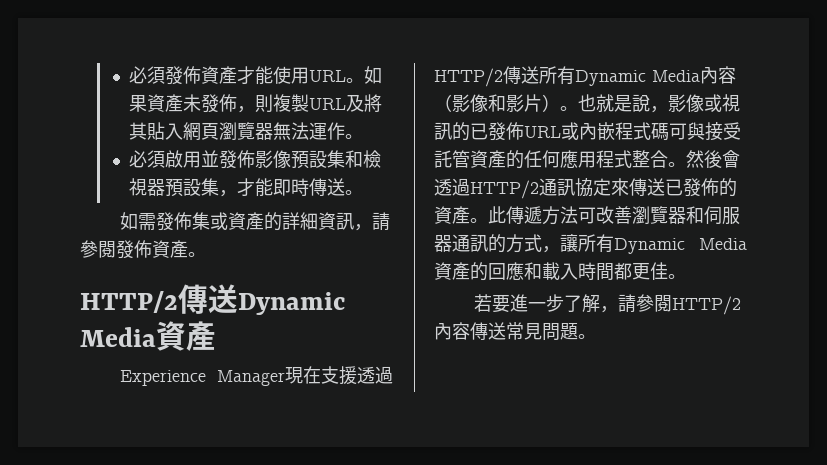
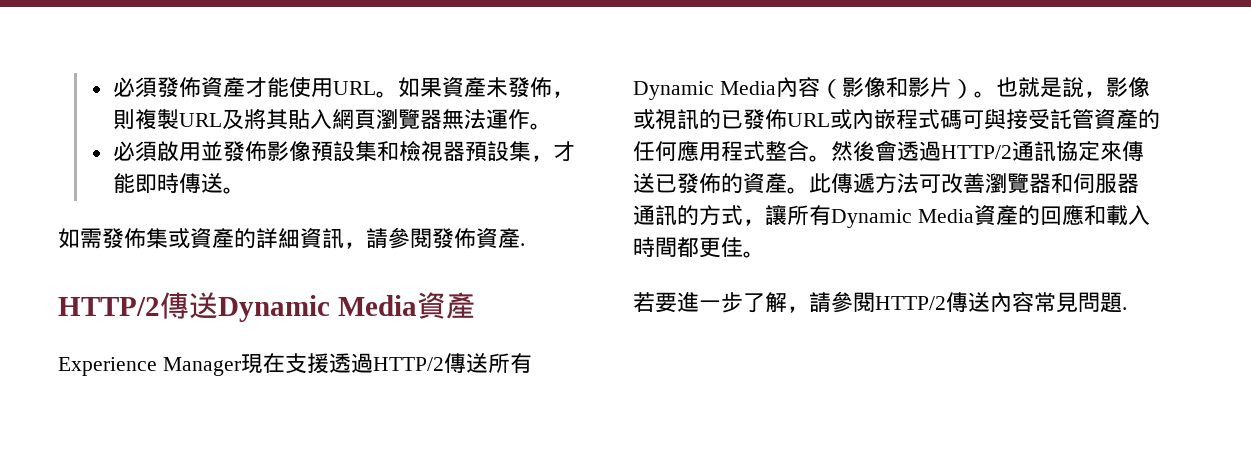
[188,252,206,257] 。 -> [520,243,525,246] .
[434,322,506,340] 內容傳送 -> [946,292,1034,312] 傳送內容
[578,334,596,339] 。 -> [1122,307,1127,310] .

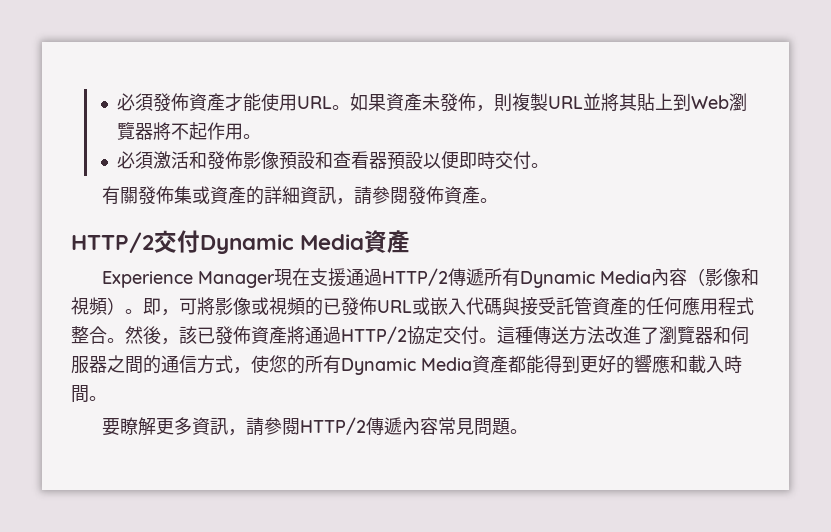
[221,108,530,130] 及將其貼入網頁瀏覽器無法運作 -> [582,93,747,111] [116,122,243,140] 並將其貼上到Web瀏覽器將不起作用
[156,141,223,162] 啟用並 -> [152,151,207,169] 激活和
[354,141,575,162] [112,173,245,194] [58,228,102,249] 集和檢視器預設集，才能即時傳送。 // 如需 -> [314,151,549,170] [101,186,138,205] 和查看器預設以便即時交付。 // 有關
[520,243,525,246] [58,292,218,319] . // HTTP/2傳送 -> [479,198,498,203] [71,230,200,253] 。 // HTTP/2交付
[328,353,351,373] 透 -> [345,268,364,286] 通
[465,353,488,373] 送 -> [465,268,484,286] 遞
[907,77,1106,99] 影片）。也就是說， -> [71,297,215,316] 視頻）。即，可將
[677,109,699,130] 訊 -> [287,297,305,315] 頻
[852,109,984,130] 內嵌程式碼可 -> [430,297,502,316] 嵌入代碼
[875,140,1144,162] [633,173,1139,194] [633,205,1062,228] 會透過HTTP/2通訊協定來傳送已發佈的資產。此傳遞方法可改善瀏覽器和伺服器通訊的方式，讓所有Dynamic Media資產的回 -> [161,326,749,345] [71,355,652,375] ，該已發佈資產將通過HTTP/2協定交付。這種傳送方法改進了瀏覽器和伺服器之間的通信方式，使您的所有Dynamic Media資產都能得到更好的響
[677,237,765,258] [633,291,787,313] 都更佳。 // 若要進一步了解 -> [89,396,107,401] [101,417,228,436] 。 // 要瞭解更多資訊
[968,292,990,312] 送 -> [383,417,402,435] 遞
[1122,307,1127,310] . -> [509,429,528,434] 。

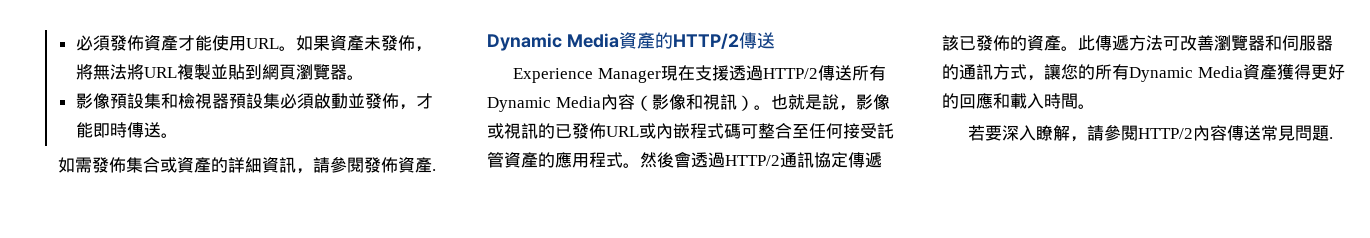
[493,93,747,112] [116,122,261,140] [116,151,549,170] [101,186,192,205] 則複製URL並將其貼上到Web瀏覽器將不起作用。 // 必須激活和發佈影像預設和查看器預設以便即時交付。 // 有關發佈集 -> [75,64,364,80] [75,93,433,110] [75,122,178,138] [57,157,160,173] 將無法將URL複製並貼到網頁瀏覽器。 // 影像預設集和檢視器預設集必須啟動並發佈，才能即時傳送。 // 如需發佈集合
[479,198,498,203] [71,230,411,254] 。 // HTTP/2交付Dynamic Media資產 -> [431,169,436,171] [487,32,775,51] . // Dynamic Media資產的HTTP/2傳送
[345,268,364,286] 通 -> [728,65,746,81] 透
[465,268,484,286] 遞 -> [834,65,852,81] 送
[89,297,215,316] 頻）。即，可將 -> [719,94,856,111] 訊）。也就是說，
[287,297,305,315] 頻 -> [521,123,538,139] 訊
[430,297,520,316] 嵌入代碼與 -> [656,123,843,139] 內嵌程式碼可整合至任何
[646,297,682,315] 任何 -> (555, 160) none
[71,326,749,345] [71,355,269,374] 整合。然後，該已發佈資產將通過HTTP/2協定交付。這種傳送方法改進了瀏覽器和伺服器之間的通信方式，使 -> [623,151,882,168] [942,35,1333,51] [942,64,1061,81] 。然後會透過HTTP/2通訊協定傳遞該已發佈的資產。此傳遞方法可改善瀏覽器和伺服器的通訊方式，讓
[508,355,652,374] 都能得到更好的響 -> [1276,64,1345,80] [942,93,976,109] 獲得更好的回
[101,417,228,436] 要瞭解更多資訊 -> [967,125,1070,141] 若要深入瞭解
[365,417,438,435] 傳遞內容 -> [1192,125,1261,141] 內容傳送
[509,429,528,434] 。 -> [1328,137,1333,139] .

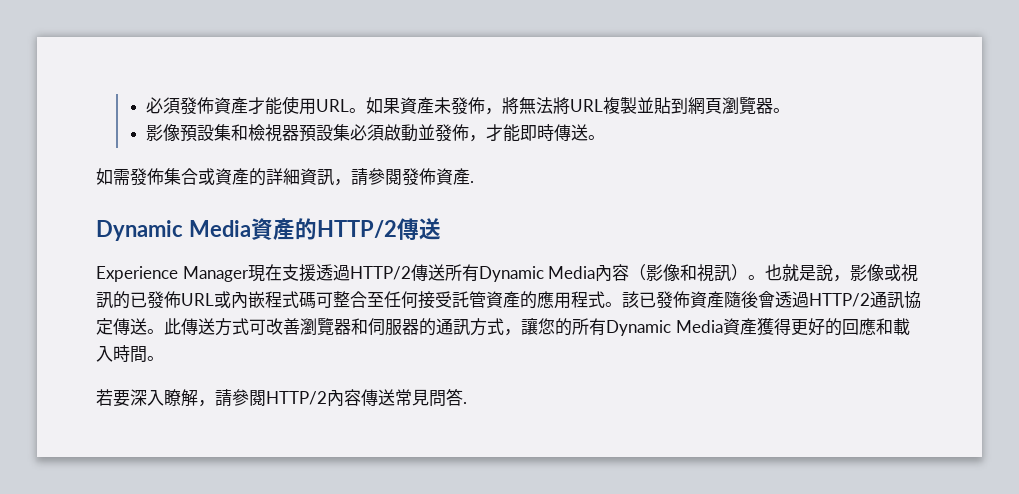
[640,152,657,168] 然 -> [622,291,741,309] 該已發佈資產隨
[865,152,882,168] [942,35,1163,51] 遞該已發佈的資產。此傳遞方法 -> [130,318,249,336] 送。此傳送方式
[1311,125,1329,141] 題 -> [446,388,463,406] 答

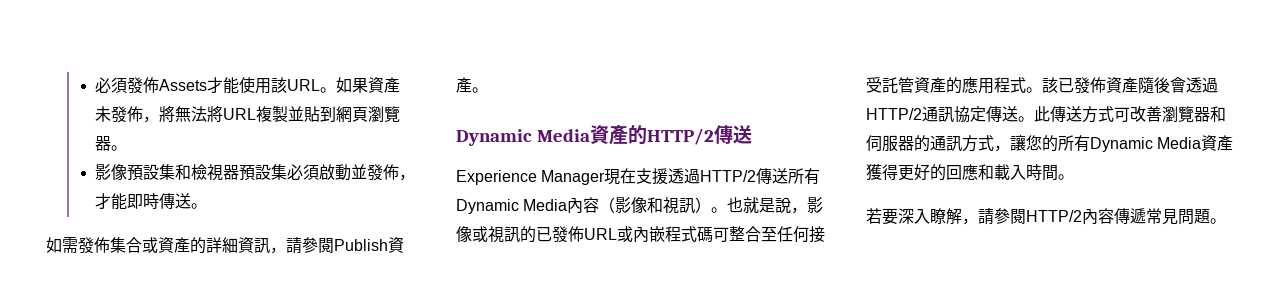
[214,97,249,114] 資產 -> [159,79,208,91] Assets
(317, 106) none -> [271,77,288,93] 該
[402,168,474,186] 發佈資產. -> [334,237,404,253] [456,77,488,93] Publish資產。
[378,388,467,407] 送常見問答. -> [1130,208,1226,225] 遞常見問題。

